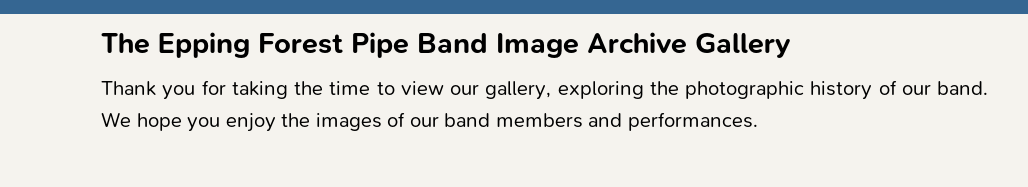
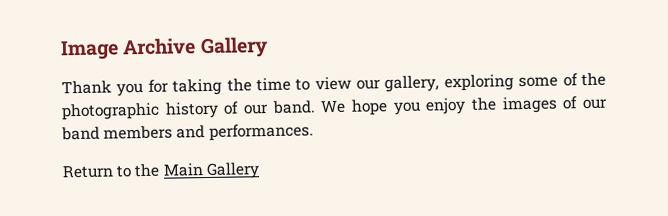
[101,32,488,58] The Epping Forest Pipe Band -> (60, 50) none
(644, 90) none -> [518,73,578,88] some of
(758, 121) none -> [62,162,260,180] // Return to the Main Gallery

